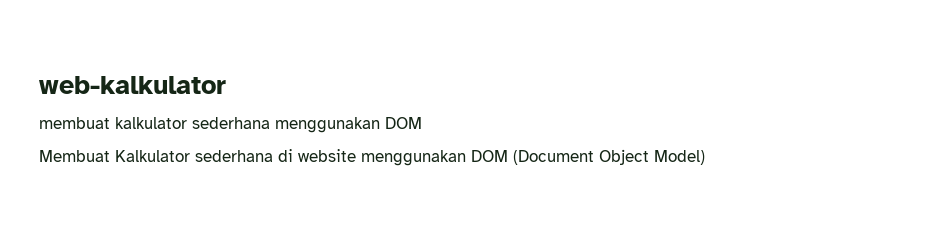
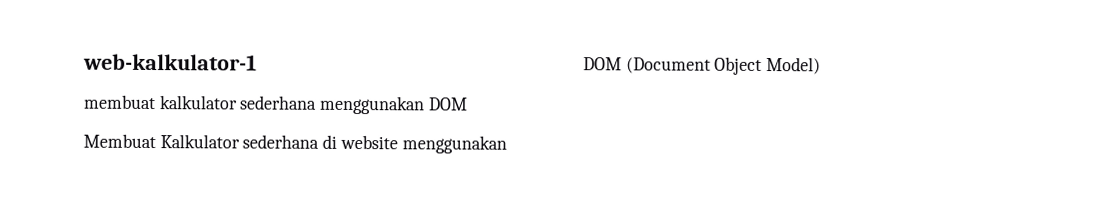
[39,76,226,94] web-kalkulator -> [83,53,257,71] web-kalkulator-1

